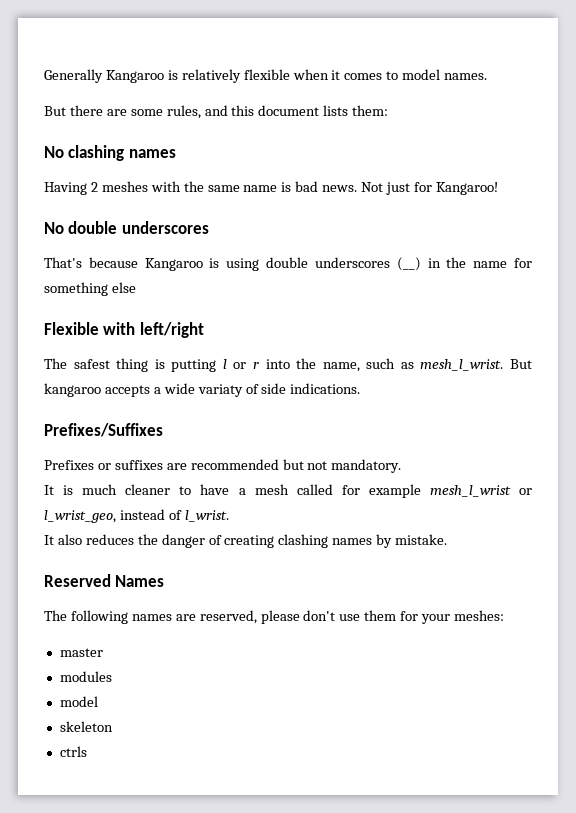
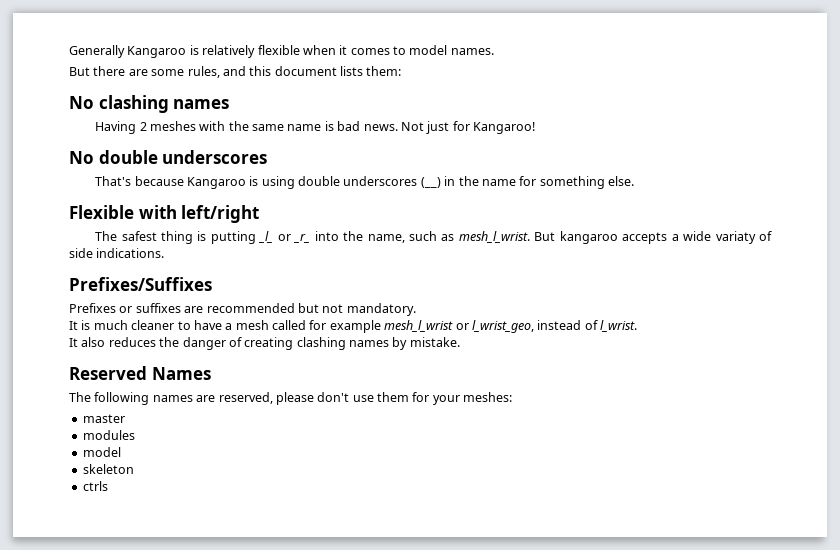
[111,282,136,293] else -> [608,176,635,186] else.
[222,359,259,369] l or r -> [258,231,311,243] _l_ or _r_

